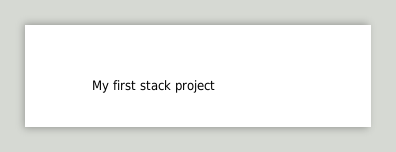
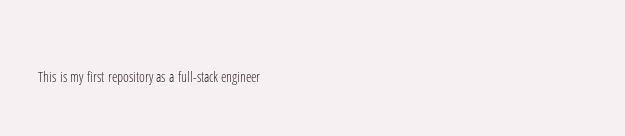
[92,80,215,93] My first stack project -> [38,71,261,85] This is my first repository as a full-stack engineer

